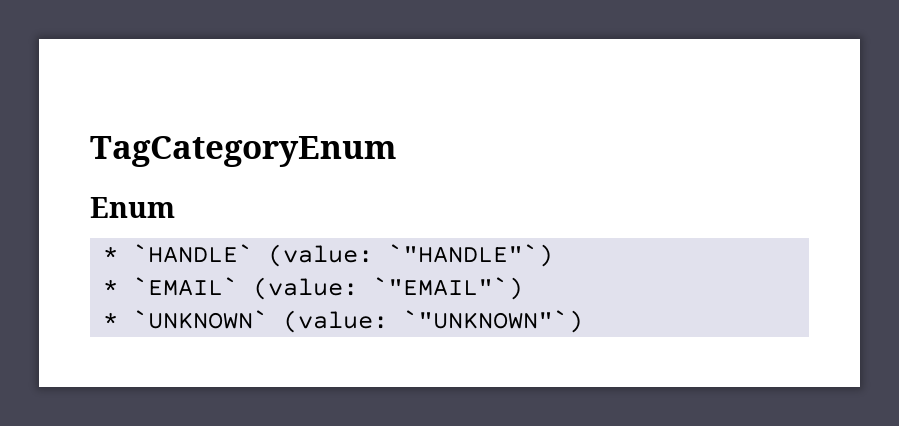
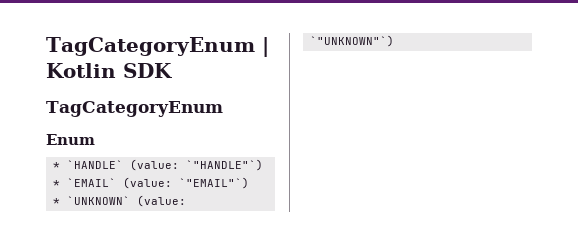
[90,136,397,167] TagCategoryEnum -> [46,37,269,57] [46,63,172,78] [46,101,223,117] TagCategoryEnum | Kotlin SDK // TagCategoryEnum

